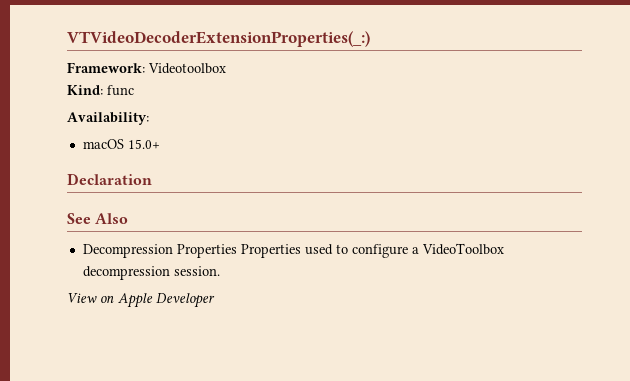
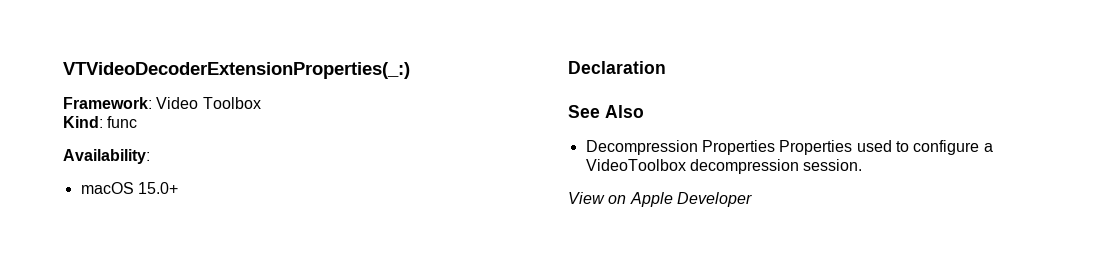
[148,63,226,74] Videotoolbox -> [156,97,261,109] Video Toolbox

